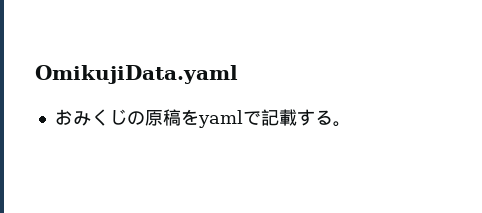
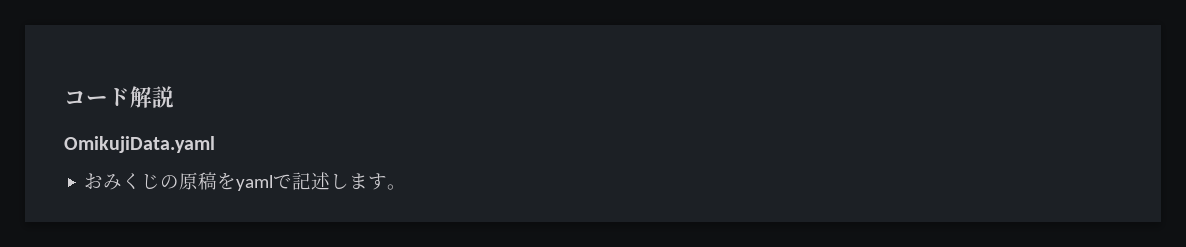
(35, 74) none -> [64,86,174,108] コード解説 //
[278,109,333,126] 載する -> [311,172,388,190] 述します

